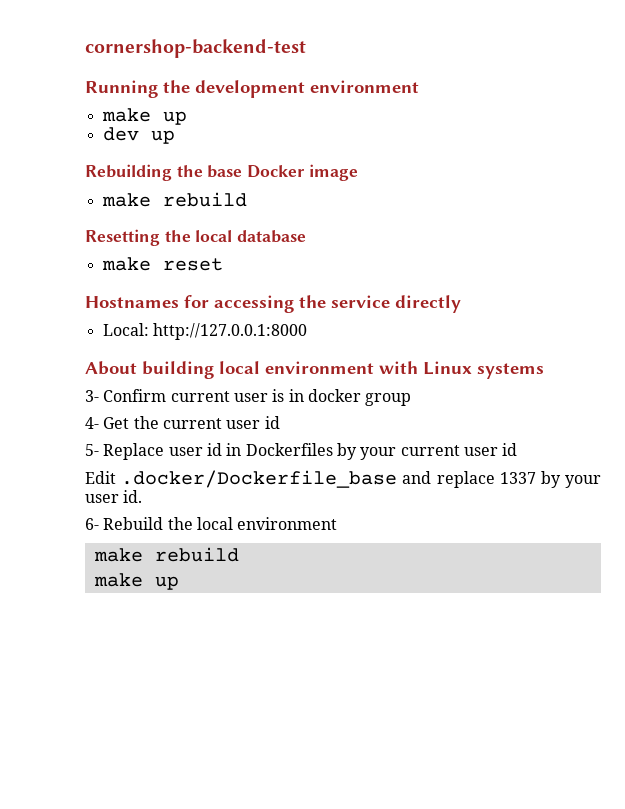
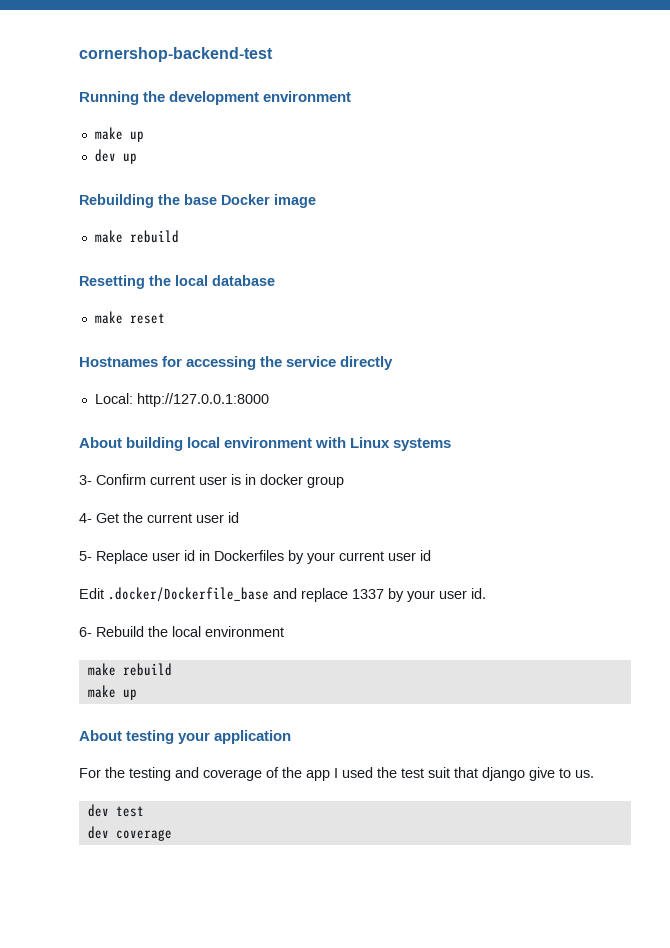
(179, 583) none -> [79,730,292,744] [79,767,594,781] [87,804,144,817] [87,826,172,841] // About testing your application // For the testing and coverage of the app I used the test suit that django give to us. // dev test // dev coverage

